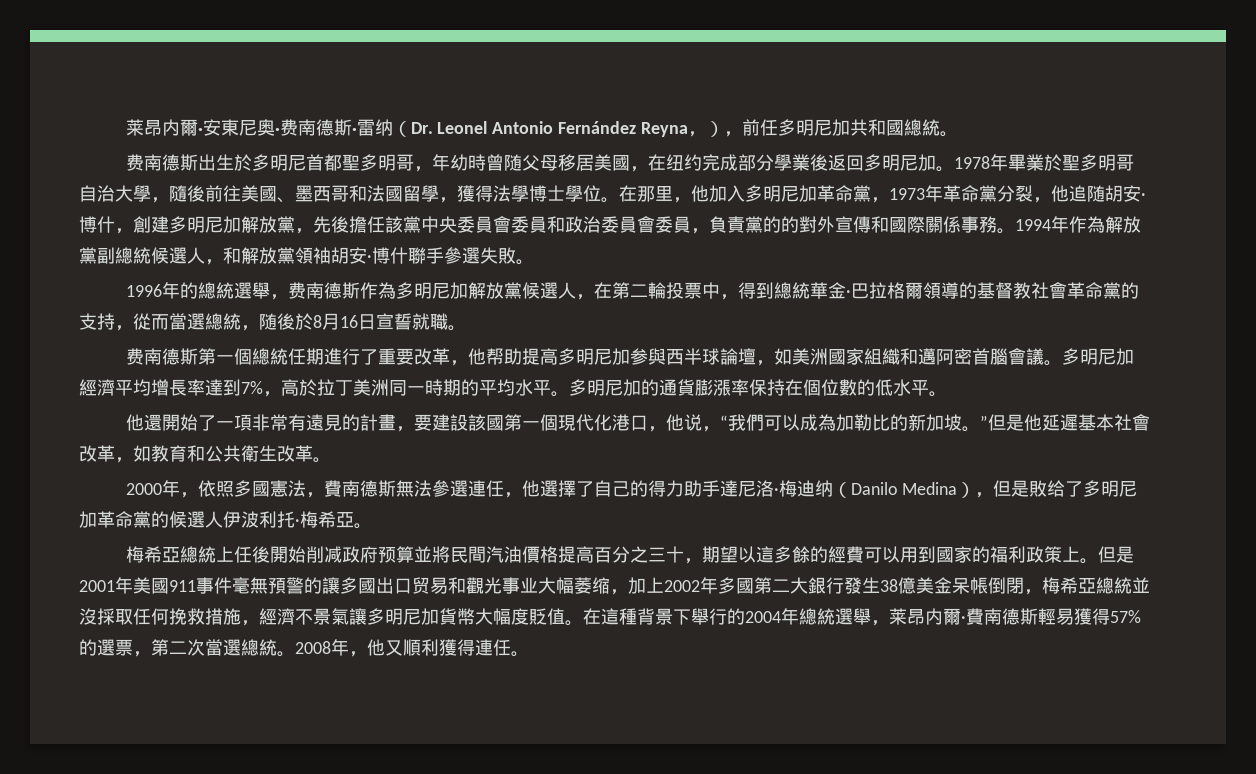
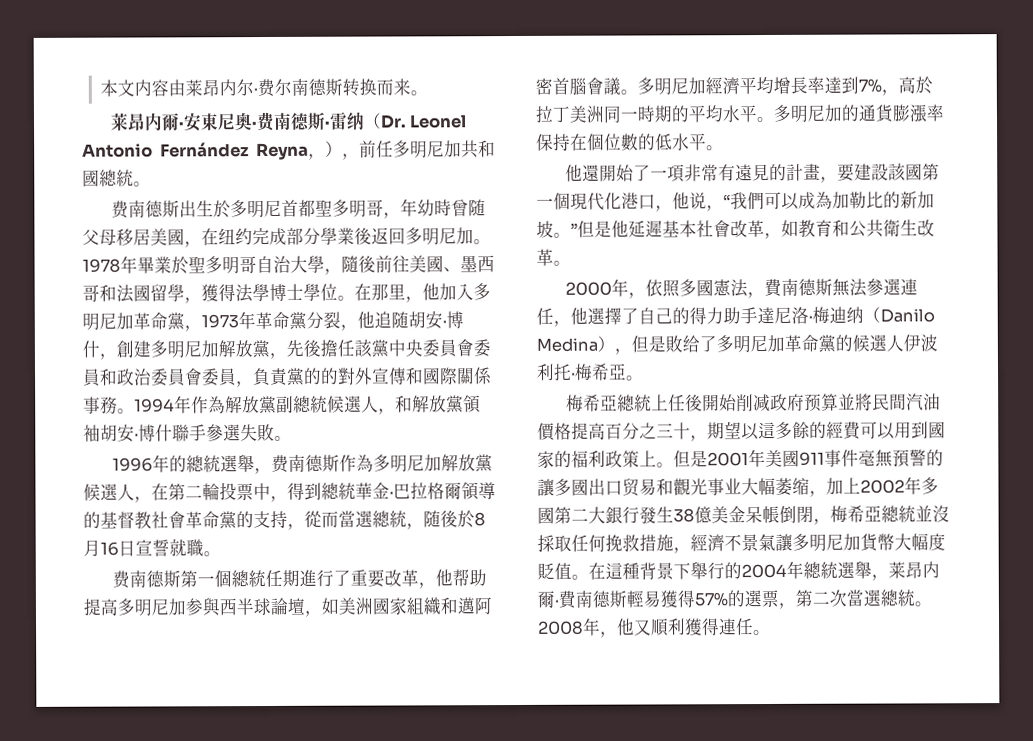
(125, 127) none -> [100,78,429,98] 本文内容由莱昂内尔·费尔南德斯转换而来。 //

